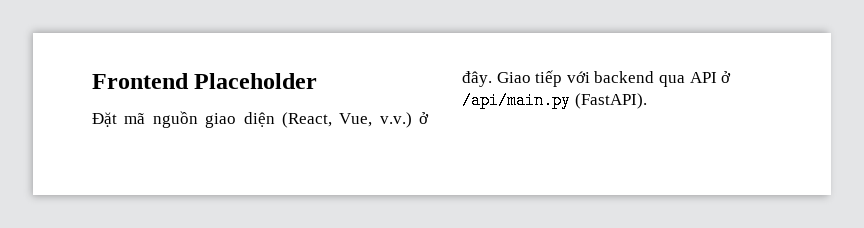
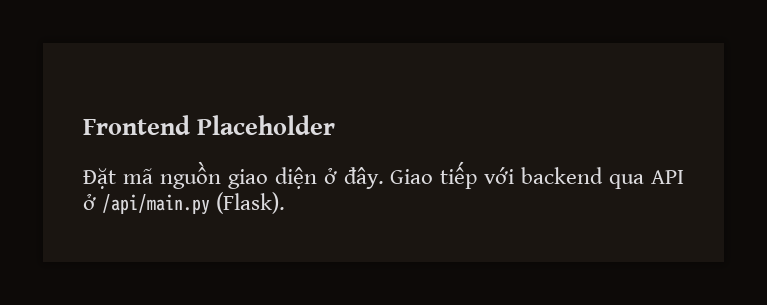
[281,112,412,128] (React, Vue, v.v.) -> (317, 178) none
[574,93,647,109] (FastAPI). -> [216,192,286,214] (Flask).

